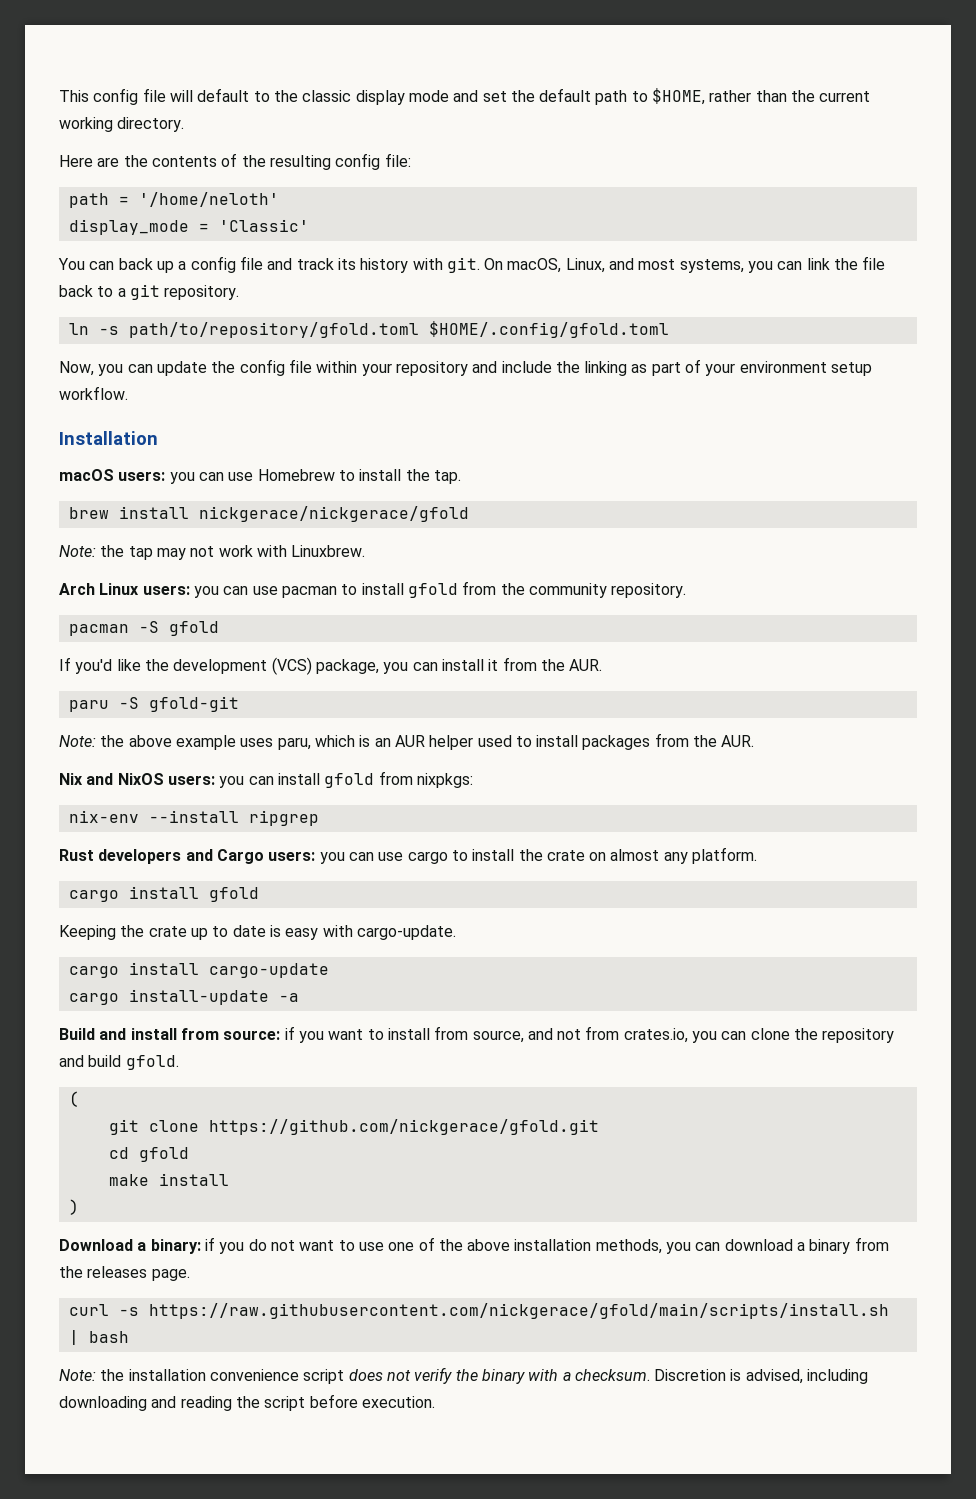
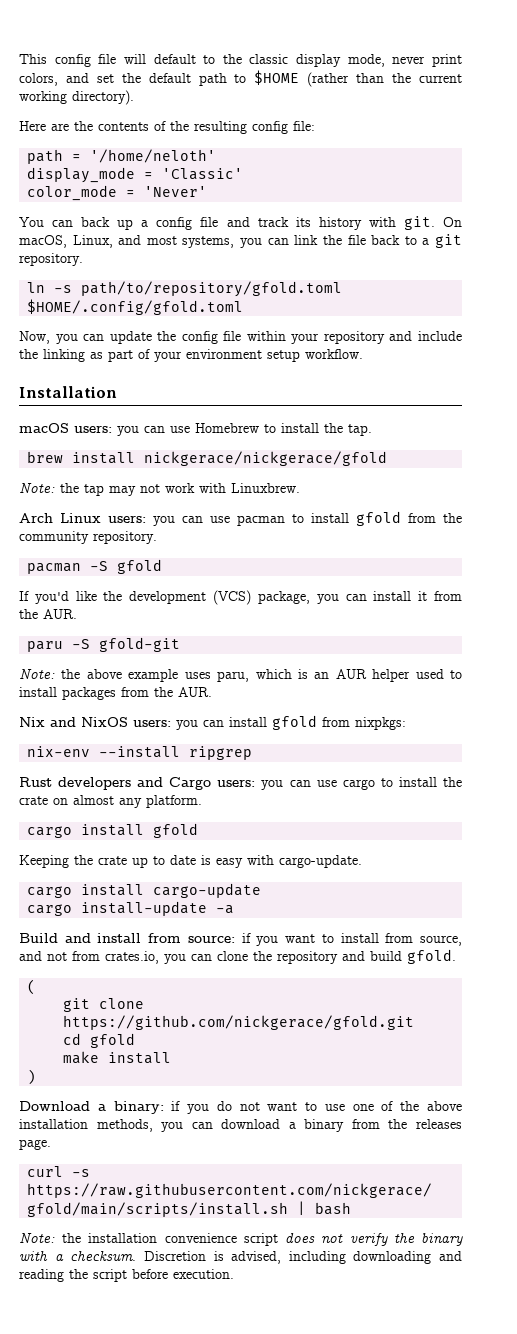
[408,90,449,102] mode -> [347,54,462,67] [19,73,58,86] mode, never print colors,
[652,88,752,105] $HOME, rather -> [254,70,350,87] $HOME (rather
[117,117,185,132] directory. -> [72,90,134,105] directory).
(309, 225) none -> [27,185,208,201] // color_mode = 'Never'

